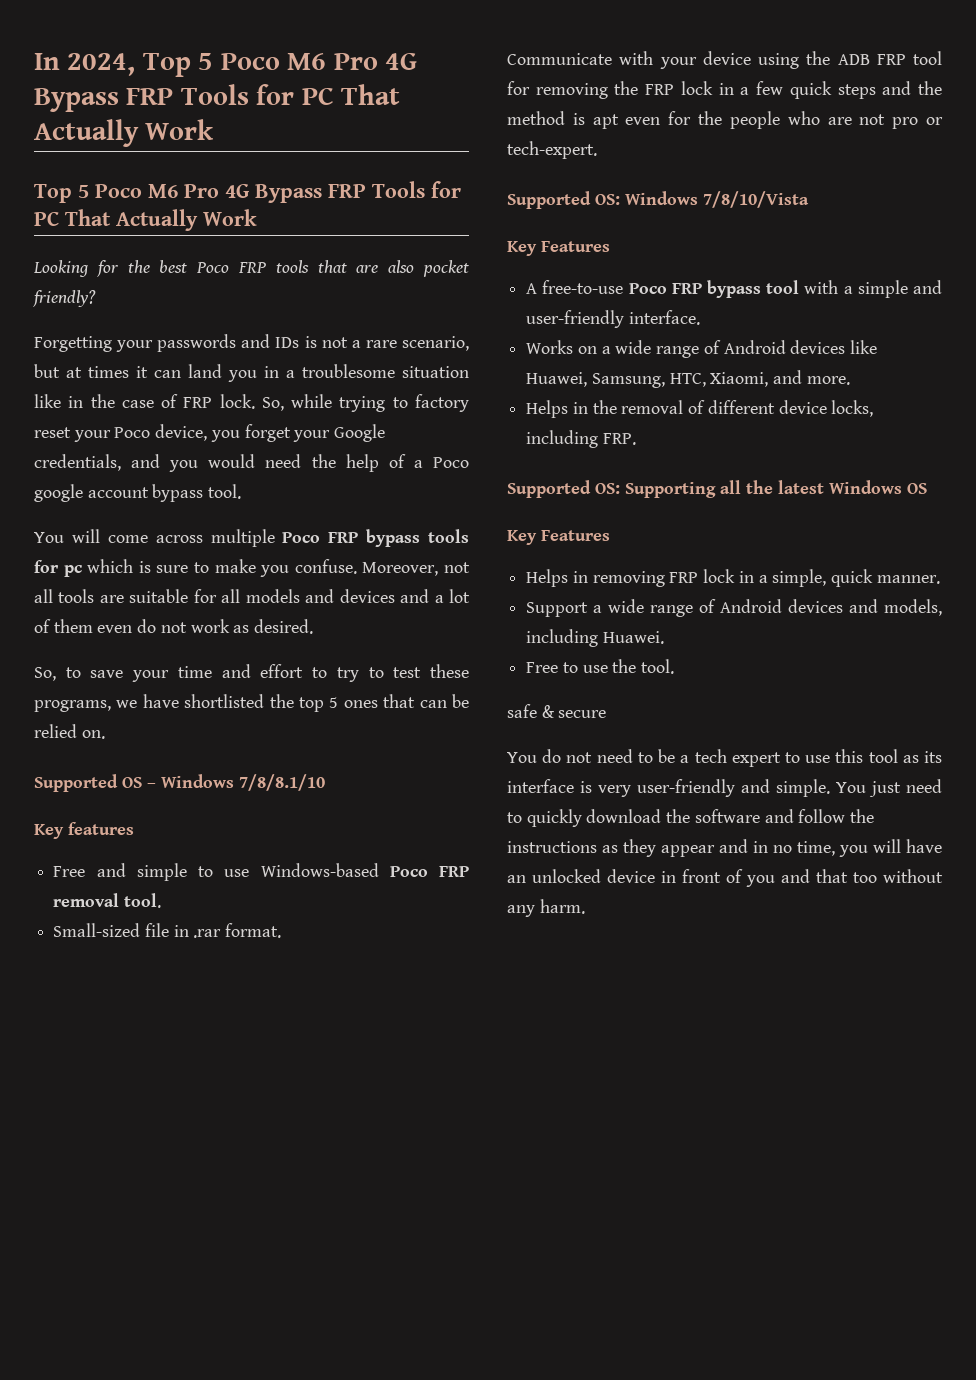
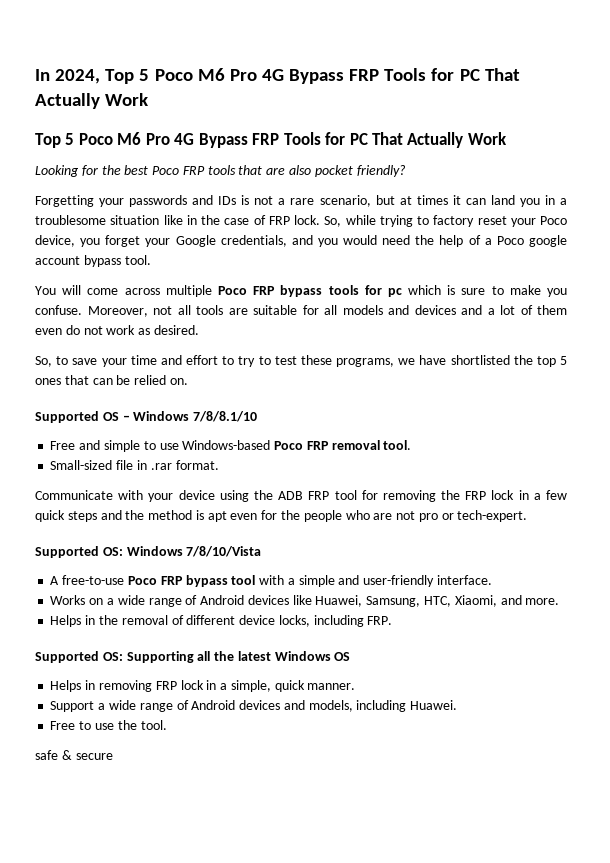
[34,822,134,839] // Key features -> (258, 416) none
[507,241,610,256] // Key Features -> (262, 551) none
[507,530,610,545] // Key Features -> (351, 656) none
[507,749,943,767] [507,779,942,797] [507,809,875,827] [507,839,942,857] [507,869,943,887] [507,899,585,917] // You do not need to be a tech expert to use this tool as its interface is very user-friendly and simple. You just need to quickly download the software and follow the instructions as they appear and in no time, you will have an unlocked device in front of you and that too without any harm. -> (113, 756) none

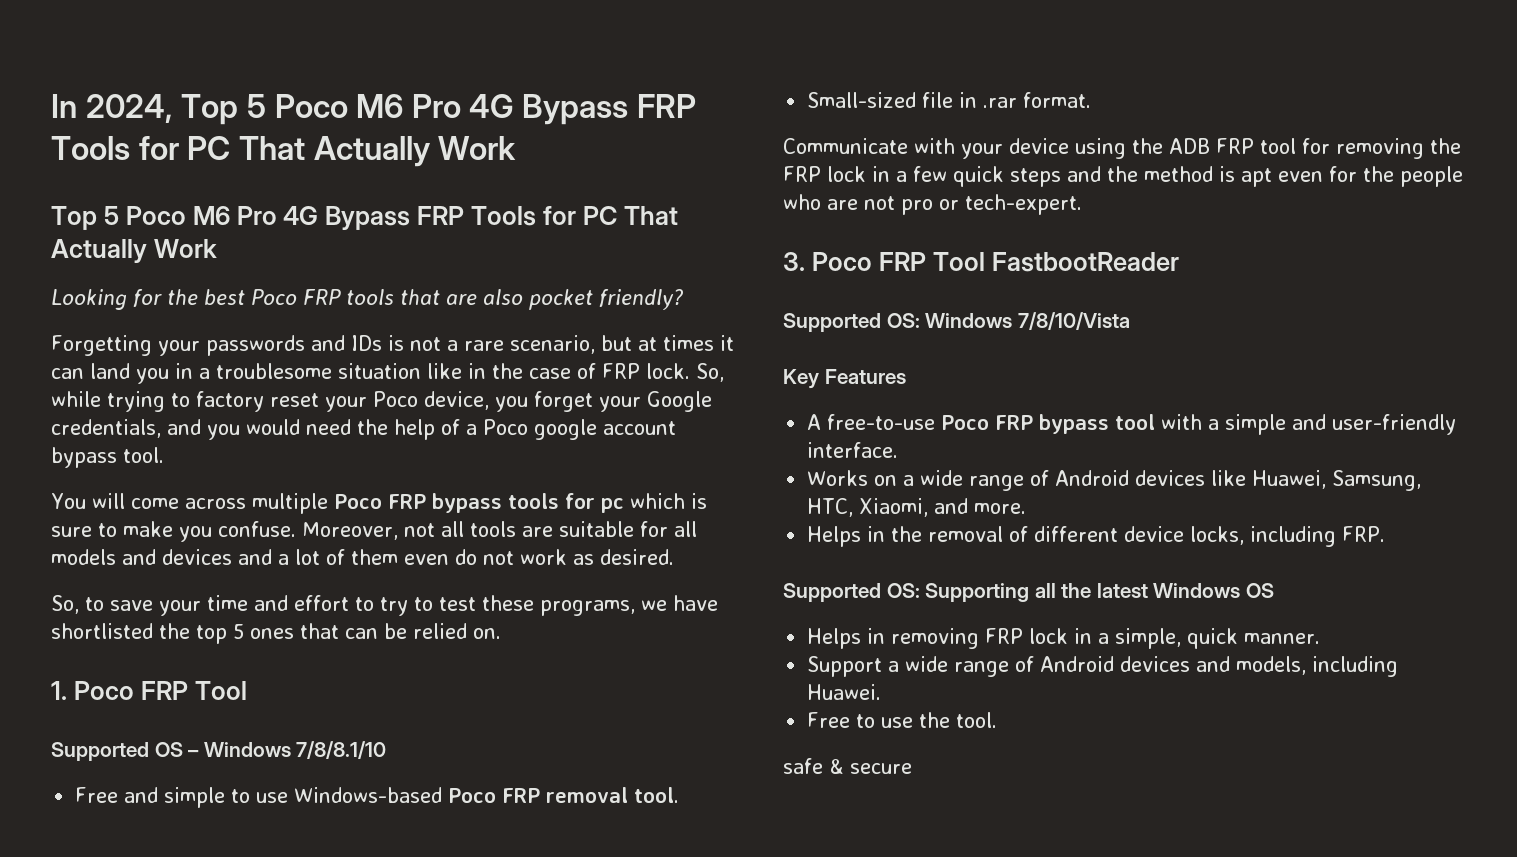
(188, 381) none -> [51,681,247,700] // 1. Poco FRP Tool
(528, 516) none -> [783,252,1179,272] // 3. Poco FRP Tool FastbootReader
(262, 551) none -> [783,369,906,389] // Key Features

